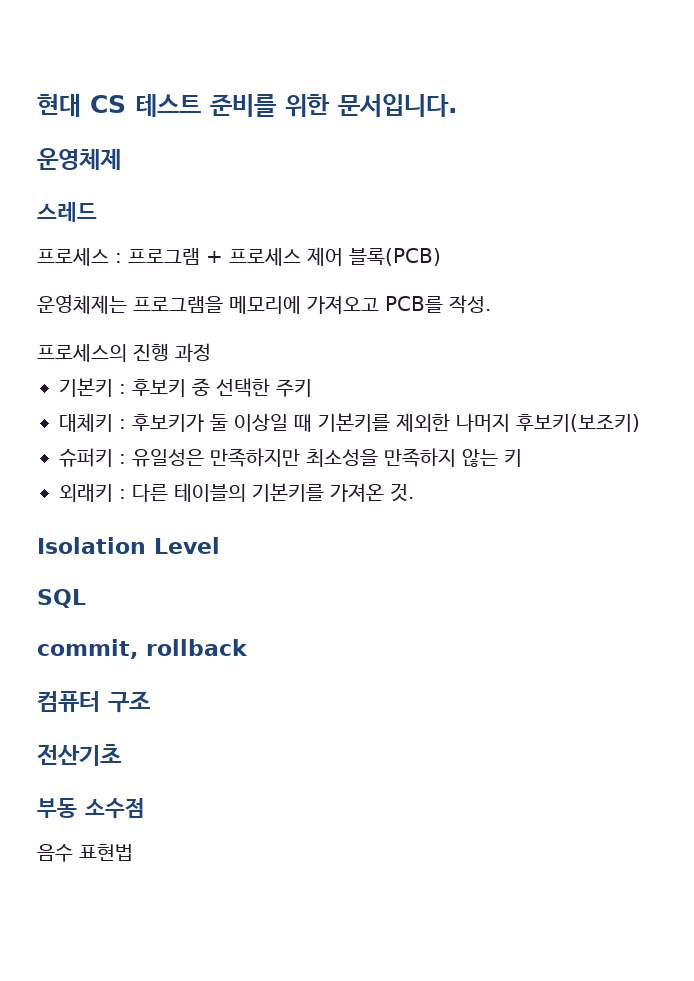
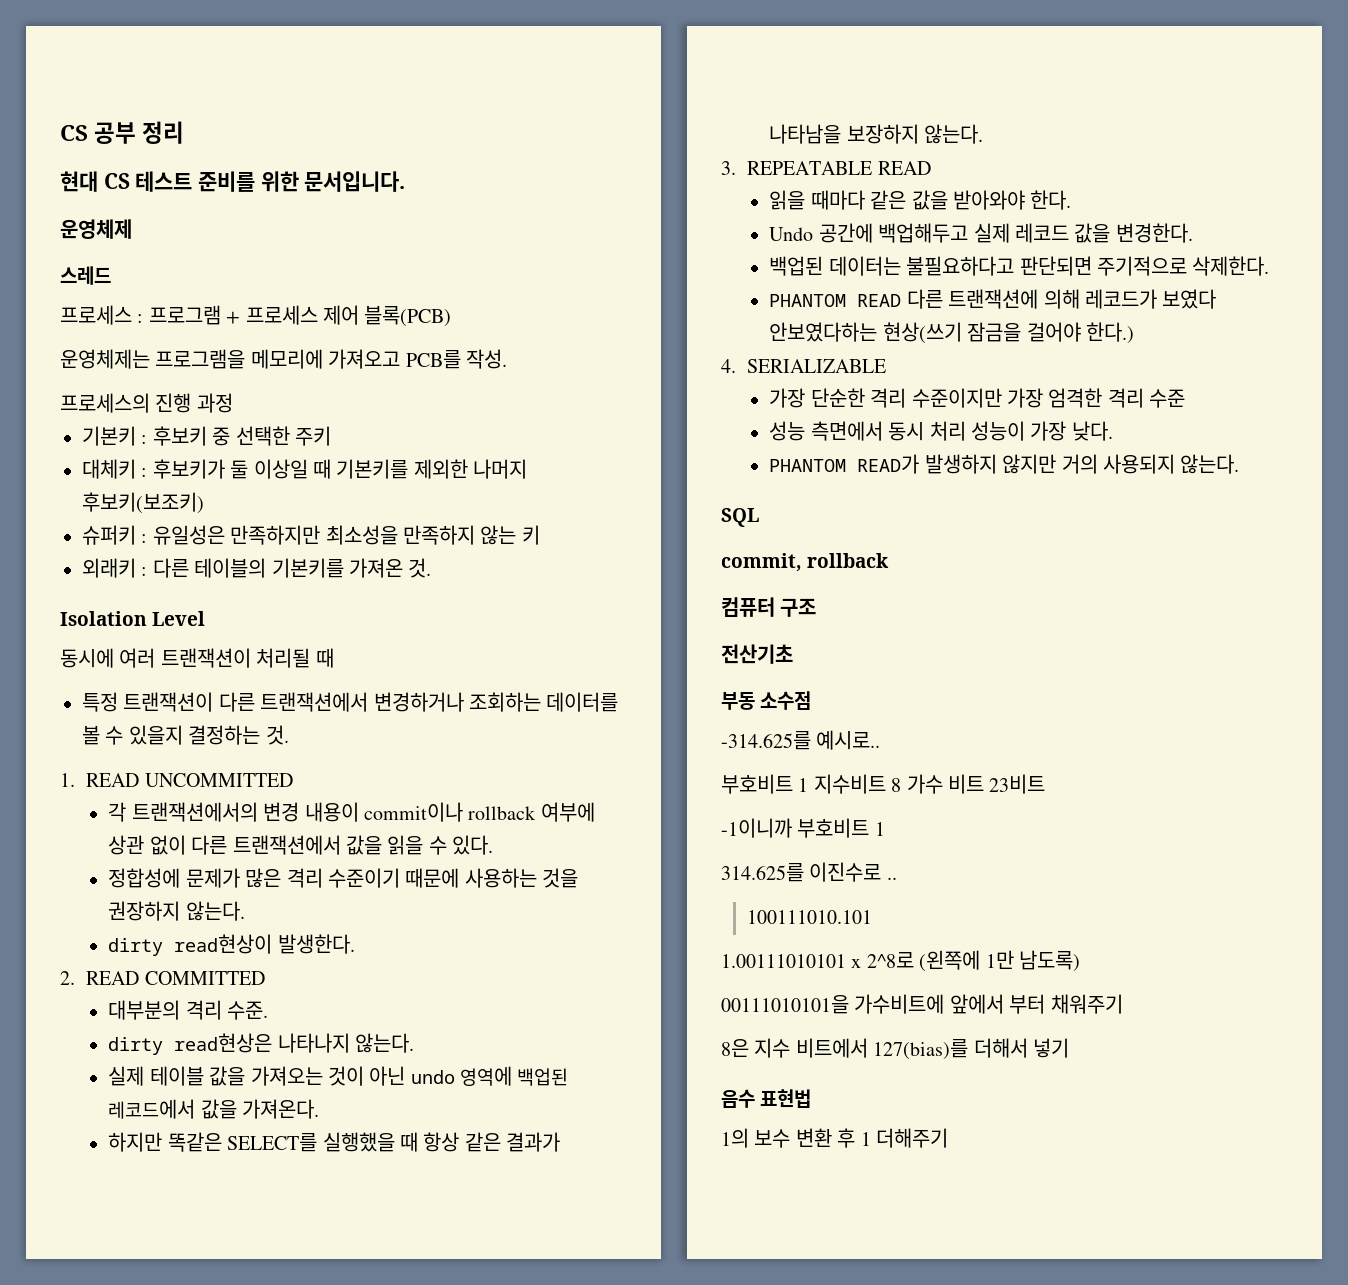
(37, 105) none -> [60,121,185,144] CS 공부 정리 //
(220, 545) none -> [60,648,334,668] [82,692,619,712] [82,725,289,745] [60,773,293,787] [108,802,595,822] [108,835,494,855] [108,868,579,888] [108,901,245,921] [108,934,355,956] [60,971,265,985] [108,1000,269,1020] [108,1033,415,1055] [108,1066,569,1086] [108,1099,320,1119] [108,1132,561,1152] [769,124,984,144] [721,161,931,175] [769,190,1072,210] [769,223,1193,243] [769,256,1270,276] [769,289,1217,309] [769,322,1134,344] [721,359,887,373] [769,388,1186,408] [769,421,1113,441] [769,454,1240,474] // 동시에 여러 트랜잭션이 처리될 때 // 특정 트랜잭션이 다른 트랜잭션에서 변경하거나 조회하는 데이터를 볼 수 있을지 결정하는 것. // 1. READ UNCOMMITTED // 각 트랜잭션에서의 변경 내용이 commit이나 rollback 여부에 상관 없이 다른 트랜잭션에서 값을 읽을 수 있다. // 정합성에 문제가 많은 격리 수준이기 때문에 사용하는 것을 권장하지 않는다. // dirty read현상이 발생한다. // 2. READ COMMITTED // 대부분의 격리 수준. // dirty read현상은 나타나지 않는다. // 실제 테이블 값을 가져오는 것이 아닌 undo 영역에 백업된 레코드에서 값을 가져온다. // 하지만 똑같은 SELECT를 실행했을 때 항상 같은 결과가 나타남을 보장하지 않는다. // 3. REPEATABLE READ // 읽을 때마다 같은 값을 받아와야 한다. // Undo 공간에 백업해두고 실제 레코드 값을 변경한다. // 백업된 데이터는 불필요하다고 판단되면 주기적으로 삭제한다. // PHANTOM READ 다른 트랜잭션에 의해 레코드가 보였다 안보였다하는 현상(쓰기 잠금을 걸어야 한다.) // 4. SERIALIZABLE // 가장 단순한 격리 수준이지만 가장 엄격한 격리 수준 // 성능 측면에서 동시 처리 성능이 가장 낮다. // PHANTOM READ가 발생하지 않지만 거의 사용되지 않는다.
[37,844,133,862] 음수 표현법 -> [721,730,881,750] [721,774,1046,794] [721,818,885,838] [721,862,897,882] [747,910,873,924] [721,950,1080,972] [721,994,1123,1014] [721,1038,1069,1060] [721,1089,812,1108] [721,1128,948,1148] -314.625를 예시로.. // 부호비트 1 지수비트 8 가수 비트 23비트 // -1이니까 부호비트 1 // 314.625를 이진수로 .. // 100111010.101 // 1.00111010101 x 2^8로 (왼쪽에 1만 남도록) // 00111010101을 가수비트에 앞에서 부터 채워주기 // 8은 지수 비트에서 127(bias)를 더해서 넣기 // 음수 표현법 // 1의 보수 변환 후 1 더해주기

